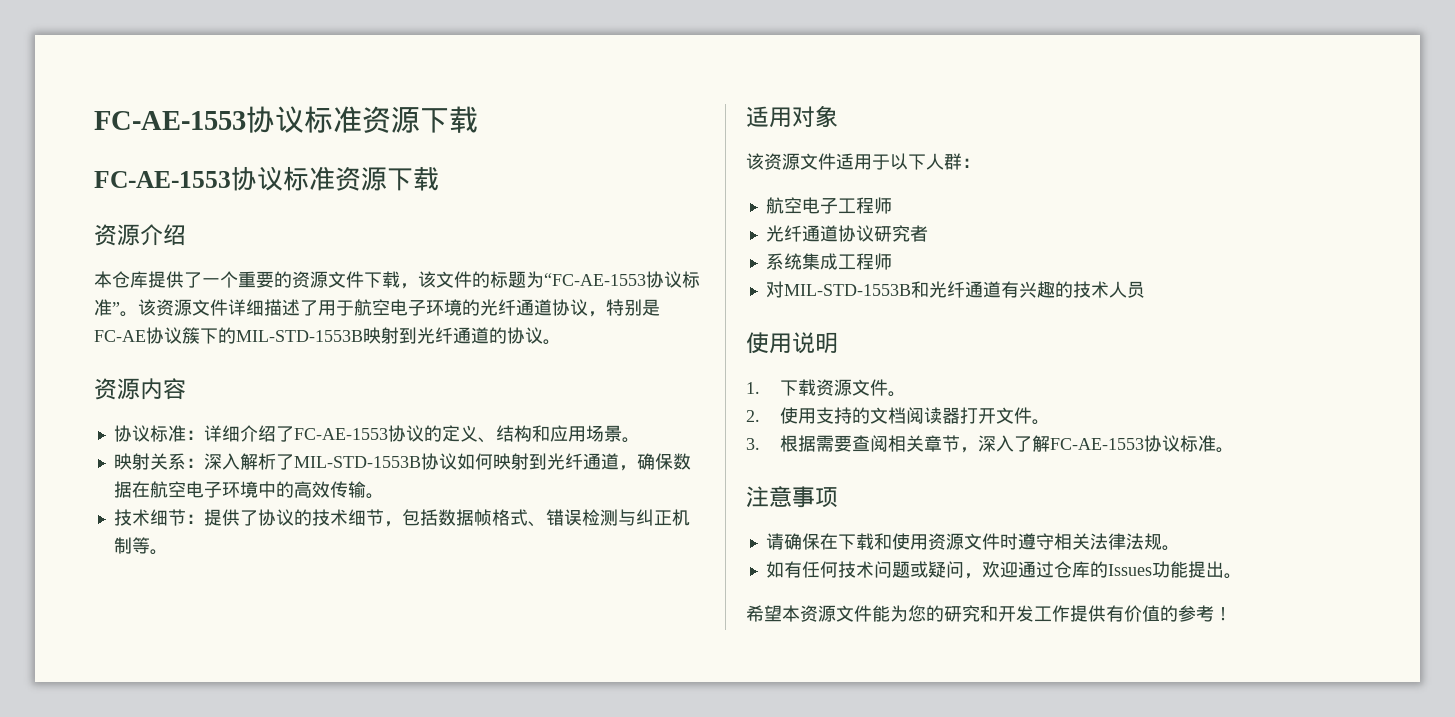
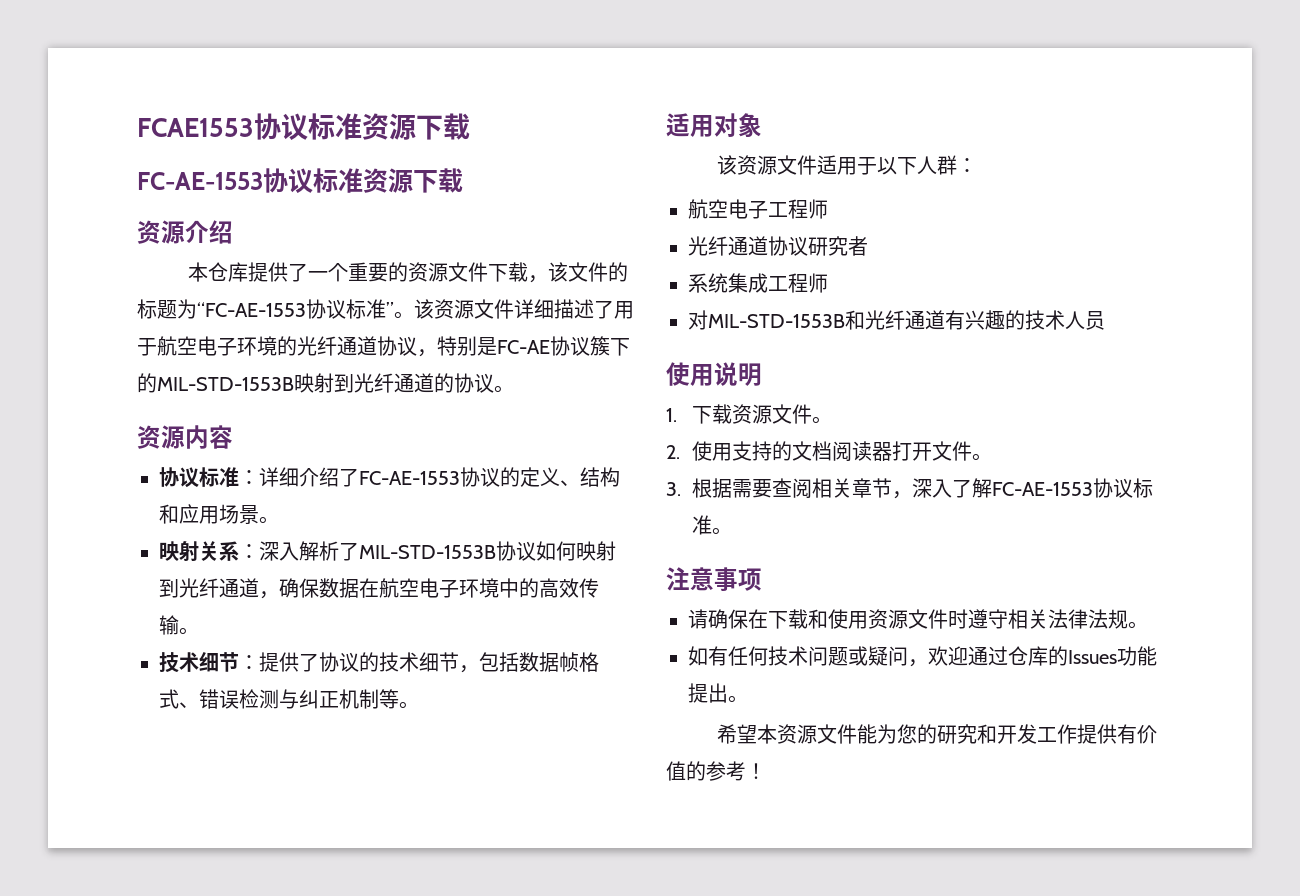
[94,111,246,130] FC-AE-1553 -> [137,118,254,137] FCAE1553

